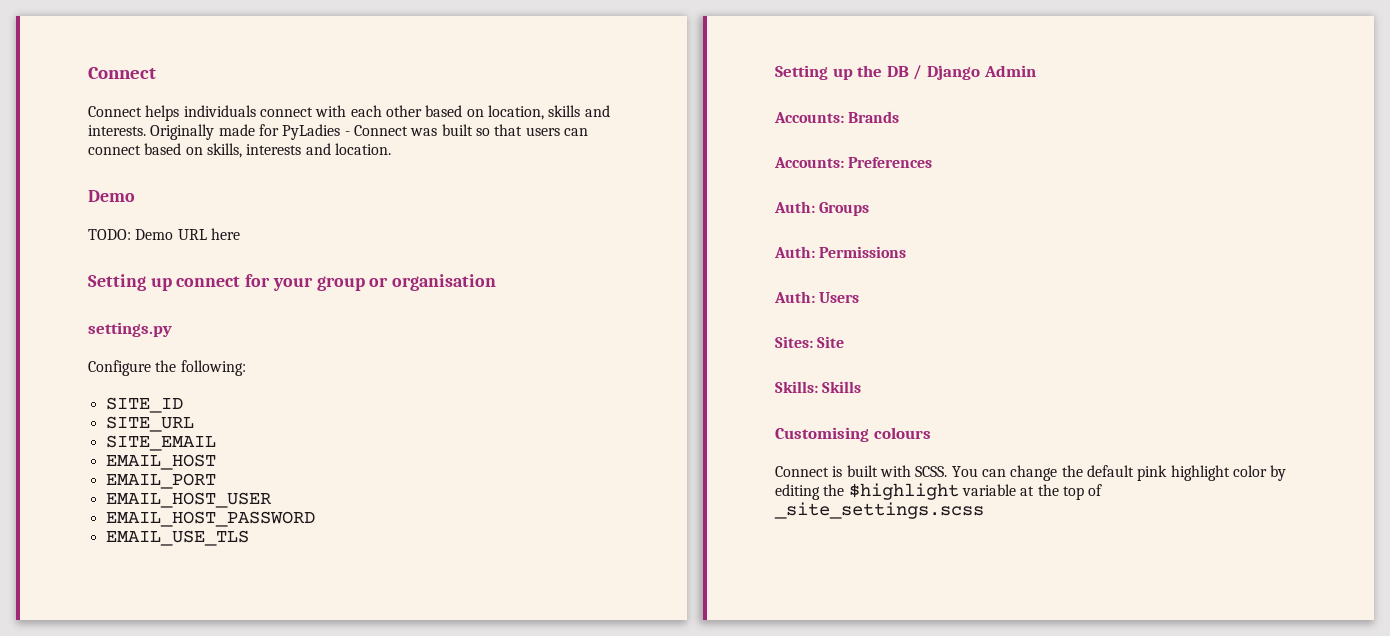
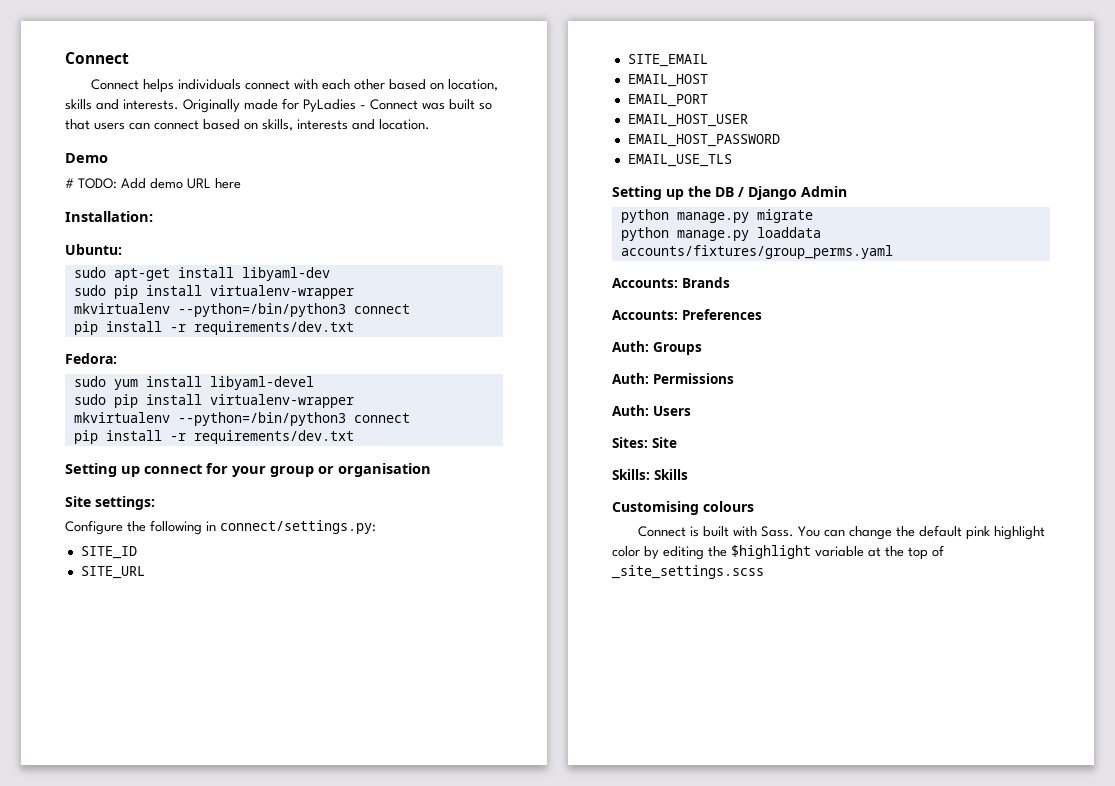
[88,228,240,240] TODO: Demo URL here -> [65,178,241,189] [65,211,153,222] [65,244,122,255] [73,267,330,281] [73,285,354,299] [73,303,410,317] [73,321,354,335] [65,353,117,364] [73,376,314,390] [73,394,354,408] [73,412,410,426] [73,430,354,444] # TODO: Add demo URL here // Installation: // Ubuntu: // sudo apt-get install libyaml-dev // sudo pip install virtualenv-wrapper // mkvirtualenv --python=/bin/python3 connect // pip install -r requirements/dev.txt // Fedora: // sudo yum install libyaml-devel // sudo pip install virtualenv-wrapper // mkvirtualenv --python=/bin/python3 connect // pip install -r requirements/dev.txt
[88,322,172,337] settings.py -> [65,496,155,510] Site settings:
[180,360,246,376] following: -> [150,520,376,535] following in connect/settings.py:
(1036, 71) none -> [620,209,813,223] [620,227,821,241] [620,245,893,259] // python manage.py migrate // python manage.py loaddata accounts/fixtures/group_perms.yaml
[915,466,948,477] SCSS. -> [760,526,794,537] Sass.

